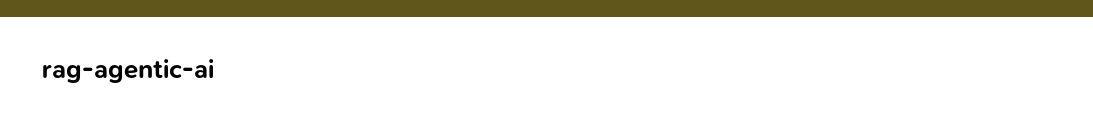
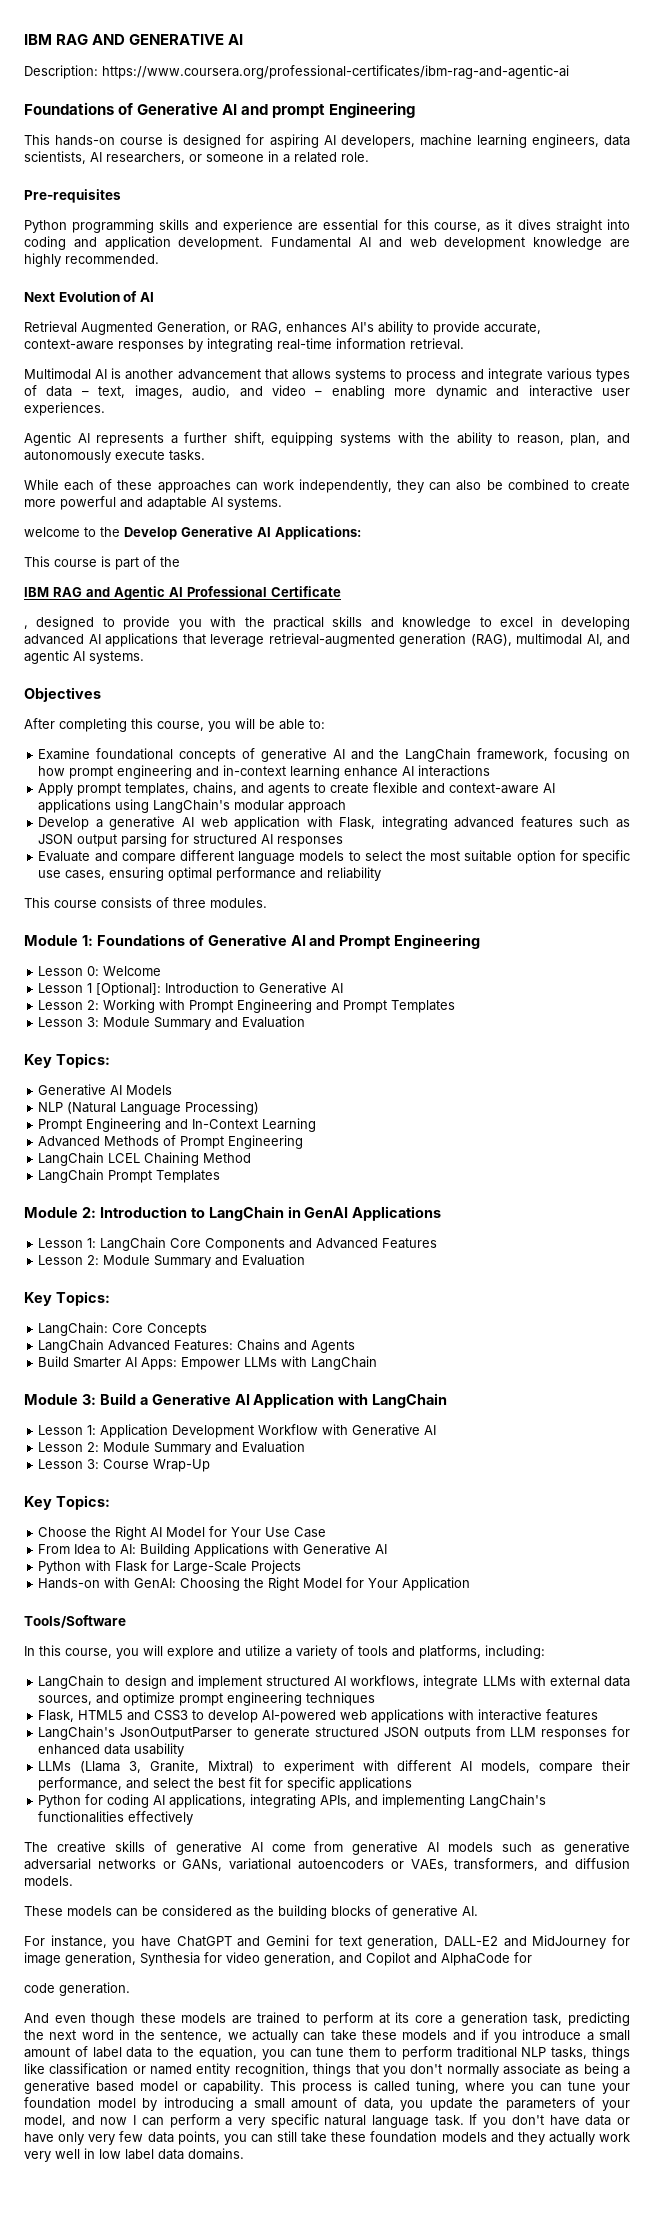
[42,59,214,83] rag-agentic-ai -> [24,34,244,45] [24,65,569,79] [24,102,416,118] [24,134,630,148] [24,151,369,164] [24,189,121,203] [24,219,630,233] [24,236,630,250] [24,253,159,267] [24,291,154,302] [24,321,541,335] [24,338,464,352] [24,368,630,382] [24,385,631,399] [24,402,105,416] [24,432,630,446] [24,450,205,463] [24,479,630,493] [24,496,282,510] [24,526,361,540] [24,556,180,570] [24,586,341,600] [24,616,630,630] [24,633,630,647] [24,650,144,664] [24,687,101,702] [24,718,325,732] [38,748,630,762] [38,765,491,779] [38,782,556,796] [38,799,347,813] [38,816,631,830] [38,833,344,847] [38,850,630,864] [38,867,382,881] [24,897,267,908] [24,934,481,949] [38,966,162,976] [38,982,344,996] [38,999,456,1013] [38,1016,306,1030] [24,1053,110,1068] [38,1084,173,1096] [38,1101,260,1115] [38,1118,317,1132] [38,1135,304,1149] [38,1152,252,1166] [38,1169,221,1183] [24,1206,442,1221] [38,1237,438,1251] [38,1254,306,1268] [24,1291,110,1306] [38,1322,208,1336] [38,1339,356,1353] [38,1356,378,1370] [24,1393,448,1408] [38,1424,437,1438] [38,1441,306,1455] [38,1459,211,1472] [24,1495,110,1510] [38,1526,327,1540] [38,1543,388,1557] [38,1560,302,1574] [38,1577,471,1591] [24,1615,126,1628] [24,1645,545,1659] [38,1675,630,1689] [38,1692,376,1706] [38,1709,599,1723] [38,1726,631,1740] [38,1743,185,1757] [38,1760,630,1774] [38,1777,413,1791] [38,1794,547,1808] [38,1811,194,1825] [24,1841,630,1855] [24,1858,630,1871] [24,1876,73,1886] [24,1905,478,1919] [24,1935,630,1949] [24,1952,532,1966] [24,1982,130,1996] [24,2012,631,2026] [24,2029,630,2043] [24,2046,630,2060] [24,2063,630,2077] [24,2080,630,2094] [24,2097,630,2111] [24,2114,630,2128] [24,2131,630,2145] [24,2148,244,2162] IBM RAG AND GENERATIVE AI // Description: https://www.coursera.org/professional-certificates/ibm-rag-and-agentic-ai // Foundations of Generative AI and prompt Engineering // This hands-on course is designed for aspiring AI developers, machine learning engineers, data scientists, AI researchers, or someone in a related role. // Pre-requisites // Python programming skills and experience are essential for this course, as it dives straight into coding and application development. Fundamental AI and web development knowledge are highly recommended. // Next Evolution of AI // Retrieval Augmented Generation, or RAG, enhances AI's ability to provide accurate, context-aware responses by integrating real-time information retrieval. // Multimodal AI is another advancement that allows systems to process and integrate various types of data – text, images, audio, and video – enabling more dynamic and interactive user experiences. // Agentic AI represents a further shift, equipping systems with the ability to reason, plan, and autonomously execute tasks. // While each of these approaches can work independently, they can also be combined to create more powerful and adaptable AI systems. // welcome to the Develop Generative AI Applications: // This course is part of the // IBM RAG and Agentic AI Professional Certificate // , designed to provide you with the practical skills and knowledge to excel in developing advanced AI applications that leverage retrieval-augmented generation (RAG), multimodal AI, and agentic AI systems. // Objectives // After completing this course, you will be able to: // Examine foundational concepts of generative AI and the LangChain framework, focusing on how prompt engineering and in-context learning enhance AI interactions // Apply prompt templates, chains, and agents to create flexible and context-aware AI applications using LangChain's modular approach // Develop a generative AI web application with Flask, integrating advanced features such as JSON output parsing for structured AI responses // Evaluate and compare different language models to select the most suitable option for specific use cases, ensuring optimal performance and reliability // This course consists of three modules. // Module 1: Foundations of Generative AI and Prompt Engineering // Lesson 0: Welcome // Lesson 1 [Optional]: Introduction to Generative AI // Lesson 2: Working with Prompt Engineering and Prompt Templates // Lesson 3: Module Summary and Evaluation // Key Topics: // Generative AI Models // NLP (Natural Language Processing) // Prompt Engineering and In-Context Learning // Advanced Methods of Prompt Engineering // LangChain LCEL Chaining Method // LangChain Prompt Templates // Module 2: Introduction to LangChain in GenAI Applications // Lesson 1: LangChain Core Components and Advanced Features // Lesson 2: Module Summary and Evaluation // Key Topics: // LangChain: Core Concepts // LangChain Advanced Features: Chains and Agents // Build Smarter AI Apps: Empower LLMs with LangChain // Module 3: Build a Generative AI Application with LangChain // Lesson 1: Application Development Workflow with Generative AI // Lesson 2: Module Summary and Evaluation // Lesson 3: Course Wrap-Up // Key Topics: // Choose the Right AI Model for Your Use Case // From Idea to AI: Building Applications with Generative AI // Python with Flask for Large-Scale Projects // Hands-on with GenAI: Choosing the Right Model for Your Application // Tools/Software // In this course, you will explore and utilize a variety of tools and platforms, including: // LangChain to design and implement structured AI workflows, integrate LLMs with external data sources, and optimize prompt engineering techniques // Flask, HTML5 and CSS3 to develop AI-powered web applications with interactive features // LangChain's JsonOutputParser to generate structured JSON outputs from LLM responses for enhanced data usability // LLMs (Llama 3, Granite, Mixtral) to experiment with different AI models, compare their performance, and select the best fit for specific applications // Python for coding AI applications, integrating APIs, and implementing LangChain's functionalities effectively // The creative skills of generative AI come from generative AI models such as generative adversarial networks or GANs, variational autoencoders or VAEs, transformers, and diffusion models. // These models can be considered as the building blocks of generative AI. // For instance, you have ChatGPT and Gemini for text generation, DALL-E2 and MidJourney for image generation, Synthesia for video generation, and Copilot and AlphaCode for // code generation. // And even though these models are trained to perform at its core a generation task, predicting the next word in the sentence, we actually can take these models and if you introduce a small amount of label data to the equation, you can tune them to perform traditional NLP tasks, things like classification or named entity recognition, things that you don't normally associate as being a generative based model or capability. This process is called tuning, where you can tune your foundation model by introducing a small amount of data, you update the parameters of your model, and now I can perform a very specific natural language task. If you don't have data or have only very few data points, you can still take these foundation models and they actually work very well in low label data domains.

